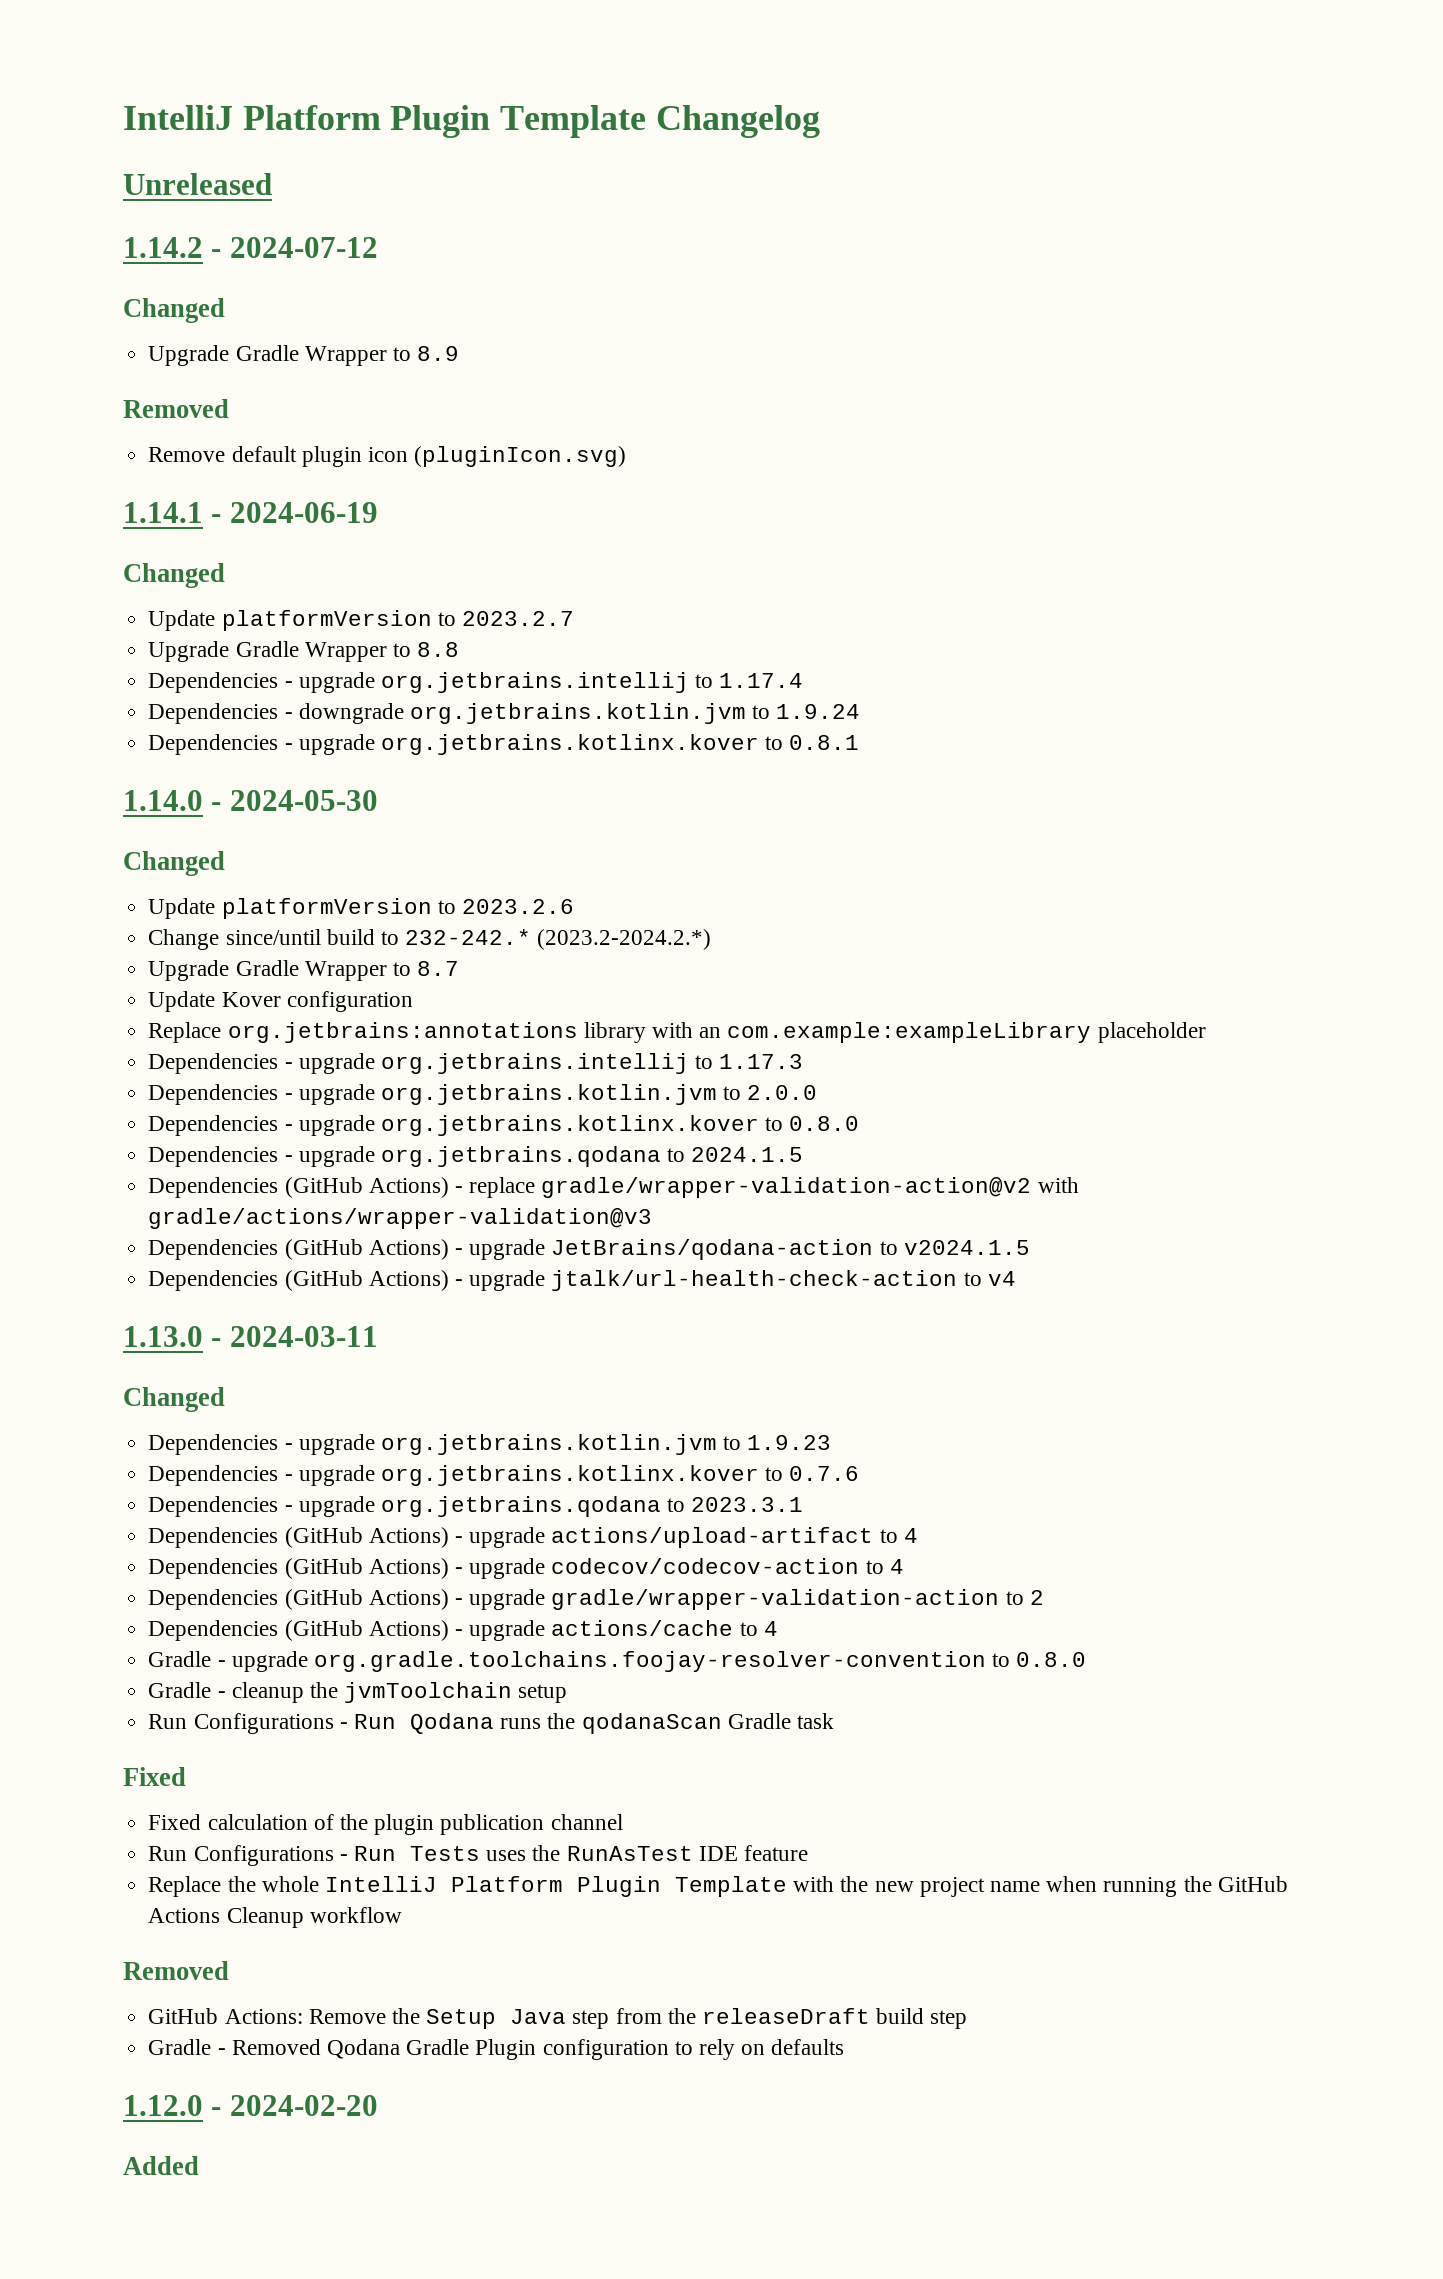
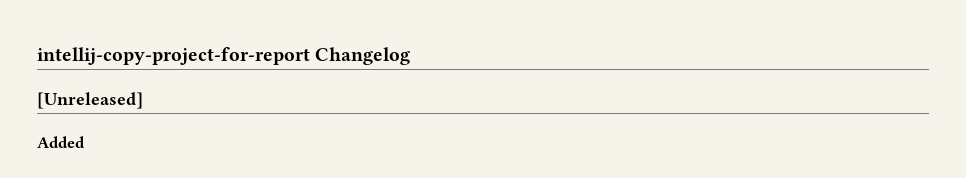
[123,105,820,138] [123,173,272,195] [123,237,378,258] [123,298,225,323] [148,345,460,366] [123,399,229,418] [148,446,627,467] [123,502,378,523] [123,563,225,588] [148,610,574,631] [148,641,460,662] [148,672,804,693] [148,703,861,724] [148,734,860,755] [123,790,378,811] [123,851,225,876] [148,898,574,919] [148,929,712,950] [148,960,460,981] [148,991,413,1012] [148,1022,1206,1043] [148,1053,804,1074] [148,1084,818,1105] [148,1115,860,1136] [148,1146,804,1167] [148,1177,1079,1198] [148,1208,653,1229] [148,1239,1030,1260] [148,1270,1016,1291] [123,1326,378,1347] [123,1387,225,1412] [148,1434,832,1455] [148,1465,860,1486] [148,1496,804,1517] [148,1527,918,1548] [148,1558,904,1579] [148,1589,1044,1610] [148,1620,778,1641] [148,1651,1087,1672] [148,1682,568,1703] [148,1713,834,1734] [123,1767,186,1786] [148,1814,623,1835] [148,1845,808,1866] [148,1876,1288,1897] [148,1907,402,1928] [123,1961,229,1980] [148,2008,968,2029] [148,2039,845,2060] [123,2095,378,2116] IntelliJ Platform Plugin Template Changelog // Unreleased // 1.14.2 - 2024-07-12 // Changed // Upgrade Gradle Wrapper to 8.9 // Removed // Remove default plugin icon (pluginIcon.svg) // 1.14.1 - 2024-06-19 // Changed // Update platformVersion to 2023.2.7 // Upgrade Gradle Wrapper to 8.8 // Dependencies - upgrade org.jetbrains.intellij to 1.17.4 // Dependencies - downgrade org.jetbrains.kotlin.jvm to 1.9.24 // Dependencies - upgrade org.jetbrains.kotlinx.kover to 0.8.1 // 1.14.0 - 2024-05-30 // Changed // Update platformVersion to 2023.2.6 // Change since/until build to 232-242.* (2023.2-2024.2.*) // Upgrade Gradle Wrapper to 8.7 // Update Kover configuration // Replace org.jetbrains:annotations library with an com.example:exampleLibrary placeholder // Dependencies - upgrade org.jetbrains.intellij to 1.17.3 // Dependencies - upgrade org.jetbrains.kotlin.jvm to 2.0.0 // Dependencies - upgrade org.jetbrains.kotlinx.kover to 0.8.0 // Dependencies - upgrade org.jetbrains.qodana to 2024.1.5 // Dependencies (GitHub Actions) - replace gradle/wrapper-validation-action@v2 with gradle/actions/wrapper-validation@v3 // Dependencies (GitHub Actions) - upgrade JetBrains/qodana-action to v2024.1.5 // Dependencies (GitHub Actions) - upgrade jtalk/url-health-check-action to v4 // 1.13.0 - 2024-03-11 // Changed // Dependencies - upgrade org.jetbrains.kotlin.jvm to 1.9.23 // Dependencies - upgrade org.jetbrains.kotlinx.kover to 0.7.6 // Dependencies - upgrade org.jetbrains.qodana to 2023.3.1 // Dependencies (GitHub Actions) - upgrade actions/upload-artifact to 4 // Dependencies (GitHub Actions) - upgrade codecov/codecov-action to 4 // Dependencies (GitHub Actions) - upgrade gradle/wrapper-validation-action to 2 // Dependencies (GitHub Actions) - upgrade actions/cache to 4 // Gradle - upgrade org.gradle.toolchains.foojay-resolver-convention to 0.8.0 // Gradle - cleanup the jvmToolchain setup // Run Configurations - Run Qodana runs the qodanaScan Gradle task // Fixed // Fixed calculation of the plugin publication channel // Run Configurations - Run Tests uses the RunAsTest IDE feature // Replace the whole IntelliJ Platform Plugin Template with the new project name when running the GitHub Actions Cleanup workflow // Removed // GitHub Actions: Remove the Setup Java step from the releaseDraft build step // Gradle - Removed Qodana Gradle Plugin configuration to rely on defaults // 1.12.0 - 2024-02-20 -> [37,47,411,65] [37,92,143,109] intellij-copy-project-for-report Changelog // [Unreleased]

